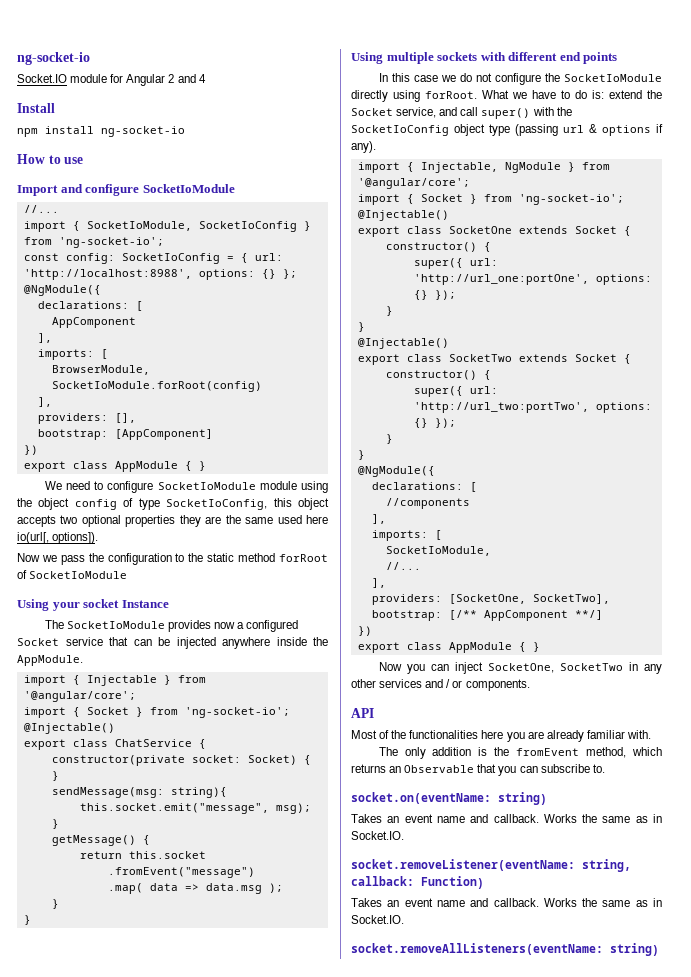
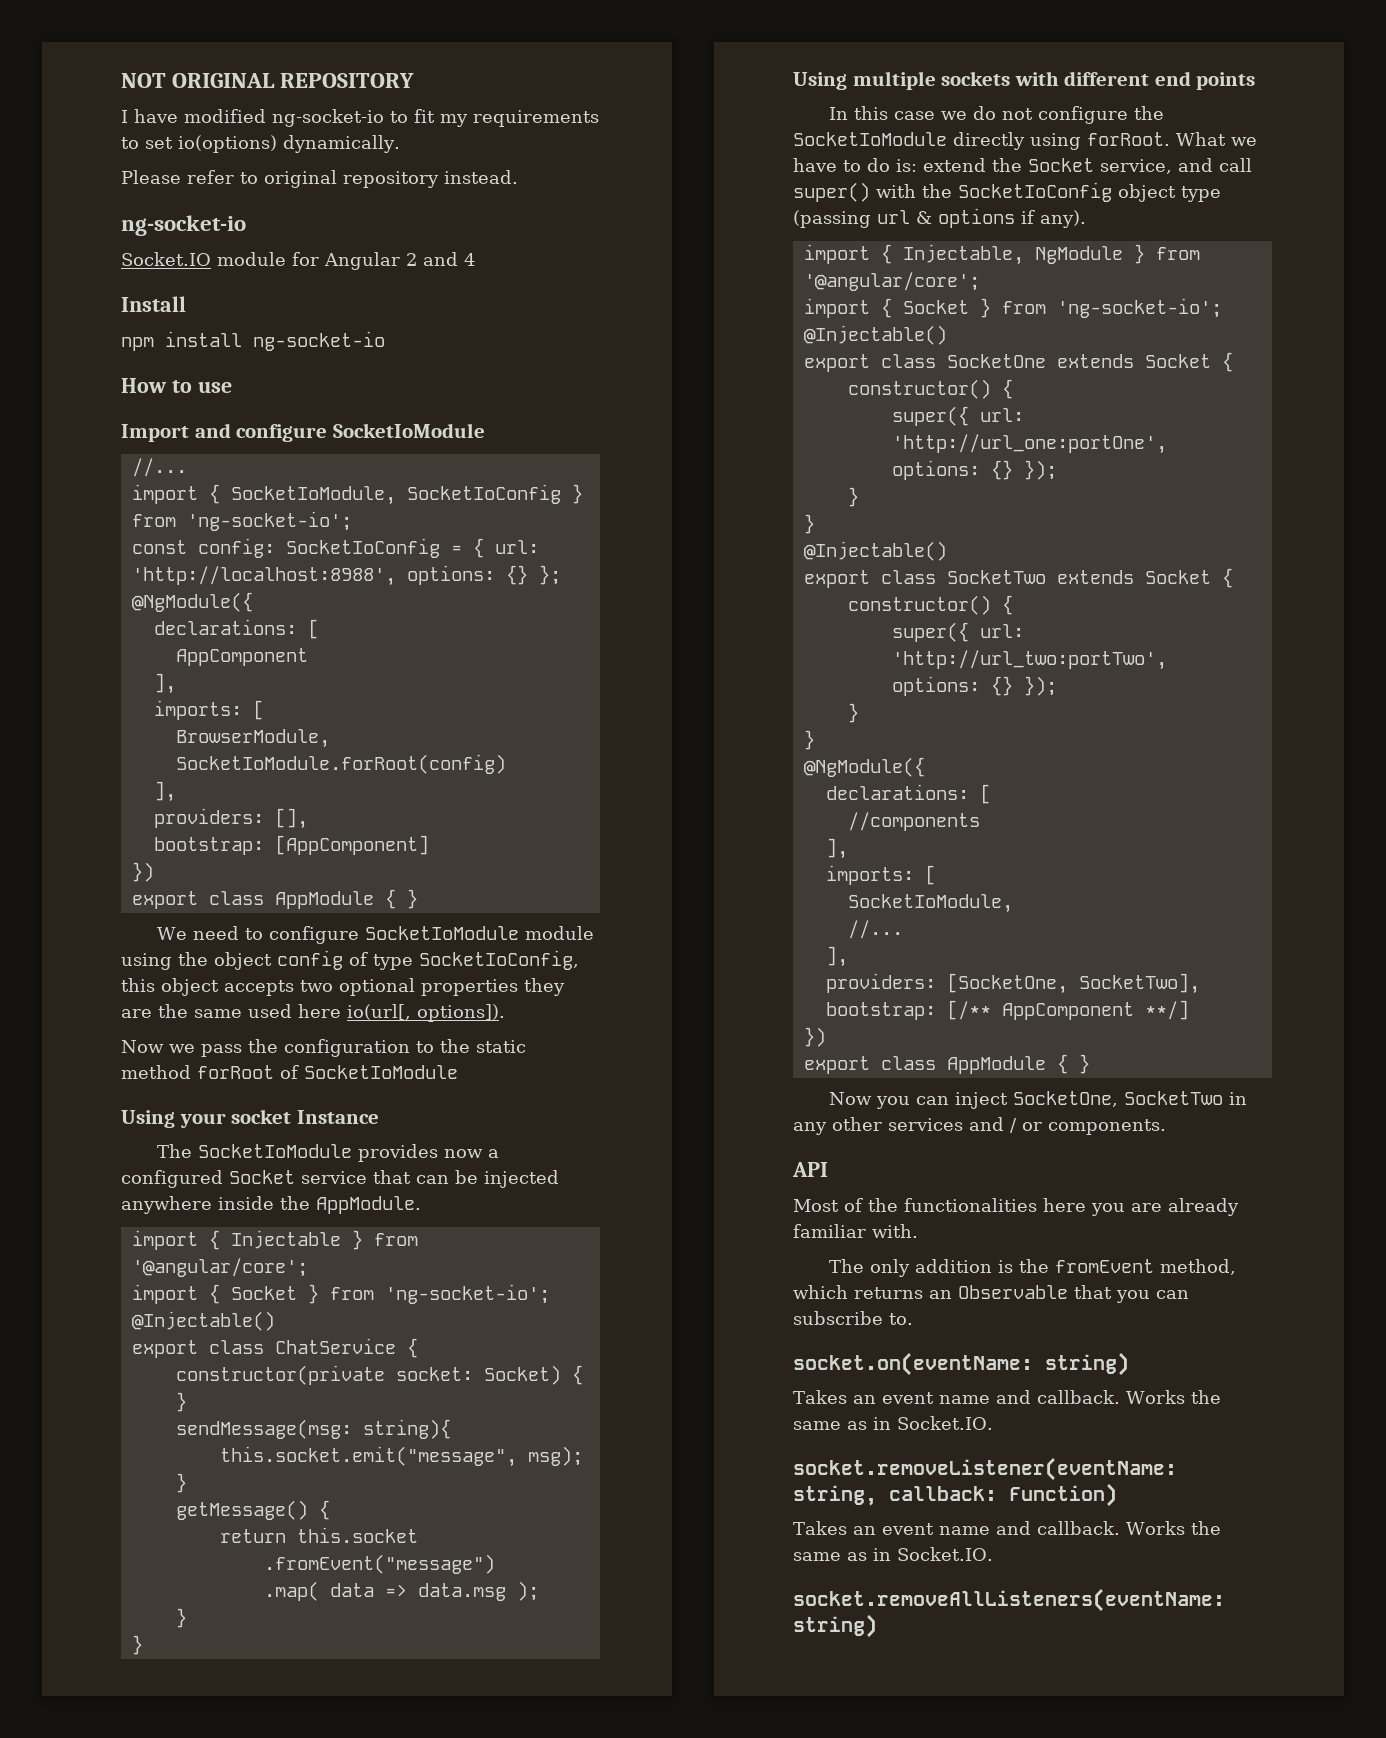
(17, 58) none -> [121,73,415,88] [121,109,599,127] [121,135,400,153] [121,170,518,188] NOT ORIGINAL REPOSITORY // I have modified ng-socket-io to fit my requirements to set io(options) dynamically. // Please refer to original repository instead. //

